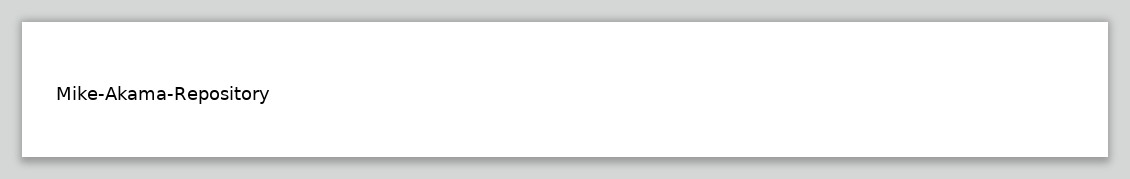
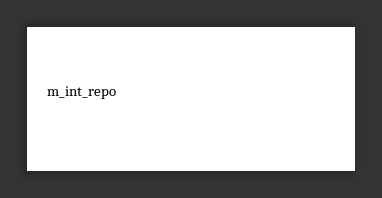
[56,86,270,104] Mike-Akama-Repository -> [47,86,116,99] m_int_repo

